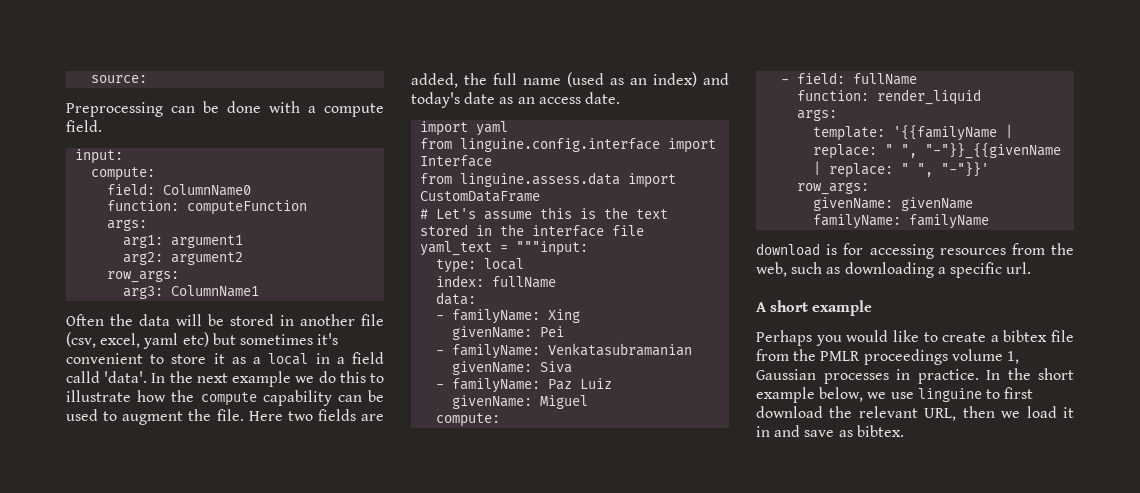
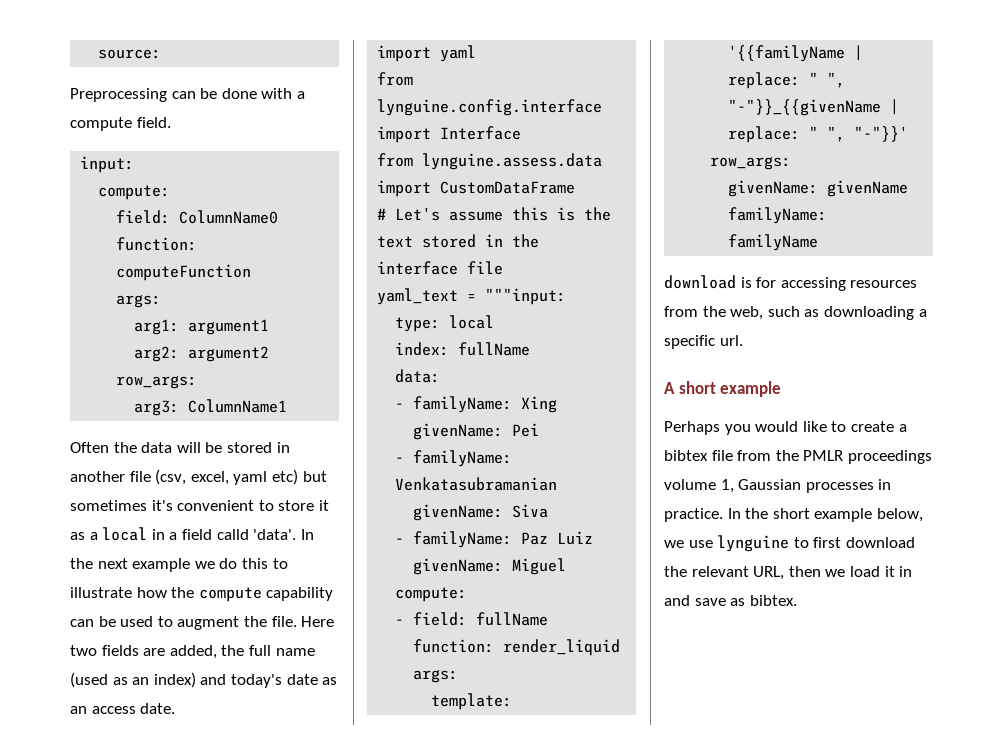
[460,138,661,152] linguine.config.interface -> [377,99,603,116] lynguine.config.interface
[460,172,621,187] linguine.assess.data -> [422,153,603,170] lynguine.assess.data
[917,388,982,402] linguine -> [717,535,790,552] lynguine

